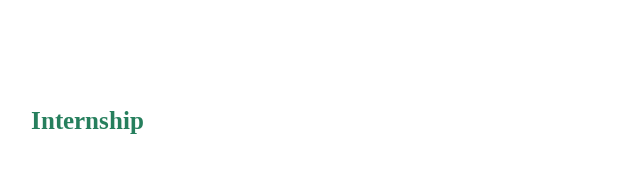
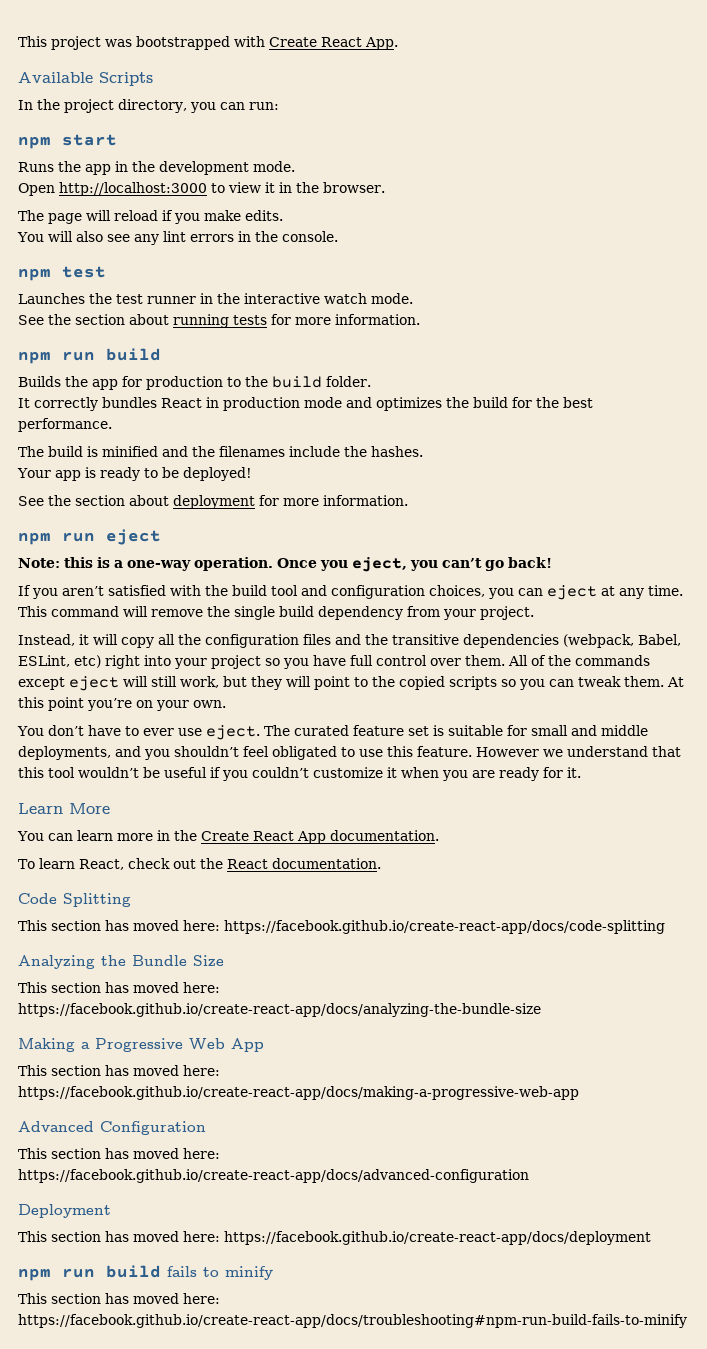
[31,111,144,134] Internship -> [18,36,398,50] [18,72,153,86] [18,99,279,113] [18,134,117,149] [18,161,295,175] [18,182,385,196] [18,210,283,224] [17,231,338,245] [18,266,106,281] [18,293,413,304] [18,314,420,328] [18,348,161,364] [18,376,371,390] [18,397,593,411] [18,418,112,432] [18,446,423,457] [17,467,252,481] [18,495,408,509] [18,529,161,545] [18,557,552,572] [18,585,683,600] [18,606,534,620] [18,634,681,648] [18,655,650,669] [18,676,684,691] [18,697,226,711] [17,725,648,740] [18,746,681,760] [18,767,581,781] [18,803,110,814] [17,830,439,844] [18,858,381,870] [18,893,131,907] [18,920,665,934] [18,955,224,969] [18,982,220,993] [18,1003,541,1017] [18,1038,264,1052] [18,1065,220,1076] [18,1086,579,1100] [18,1121,206,1135] [18,1148,220,1159] [18,1169,529,1183] [18,1204,111,1218] [18,1231,651,1245] [18,1265,273,1281] [18,1293,220,1304] [18,1314,687,1328] This project was bootstrapped with Create React App. // Available Scripts // In the project directory, you can run: // npm start // Runs the app in the development mode. // Open http://localhost:3000 to view it in the browser. // The page will reload if you make edits. // You will also see any lint errors in the console. // npm test // Launches the test runner in the interactive watch mode. // See the section about running tests for more information. // npm run build // Builds the app for production to the build folder. // It correctly bundles React in production mode and optimizes the build for the best performance. // The build is minified and the filenames include the hashes. // Your app is ready to be deployed! // See the section about deployment for more information. // npm run eject // Note: this is a one-way operation. Once you eject, you can’t go back! // If you aren’t satisfied with the build tool and configuration choices, you can eject at any time. This command will remove the single build dependency from your project. // Instead, it will copy all the configuration files and the transitive dependencies (webpack, Babel, ESLint, etc) right into your project so you have full control over them. All of the commands except eject will still work, but they will point to the copied scripts so you can tweak them. At this point you’re on your own. // You don’t have to ever use eject. The curated feature set is suitable for small and middle deployments, and you shouldn’t feel obligated to use this feature. However we understand that this tool wouldn’t be useful if you couldn’t customize it when you are ready for it. // Learn More // You can learn more in the Create React App documentation. // To learn React, check out the React documentation. // Code Splitting // This section has moved here: https://facebook.github.io/create-react-app/docs/code-splitting // Analyzing the Bundle Size // This section has moved here: https://facebook.github.io/create-react-app/docs/analyzing-the-bundle-size // Making a Progressive Web App // This section has moved here: https://facebook.github.io/create-react-app/docs/making-a-progressive-web-app // Advanced Configuration // This section has moved here: https://facebook.github.io/create-react-app/docs/advanced-configuration // Deployment // This section has moved here: https://facebook.github.io/create-react-app/docs/deployment // npm run build fails to minify // This section has moved here: https://facebook.github.io/create-react-app/docs/troubleshooting#npm-run-build-fails-to-minify

